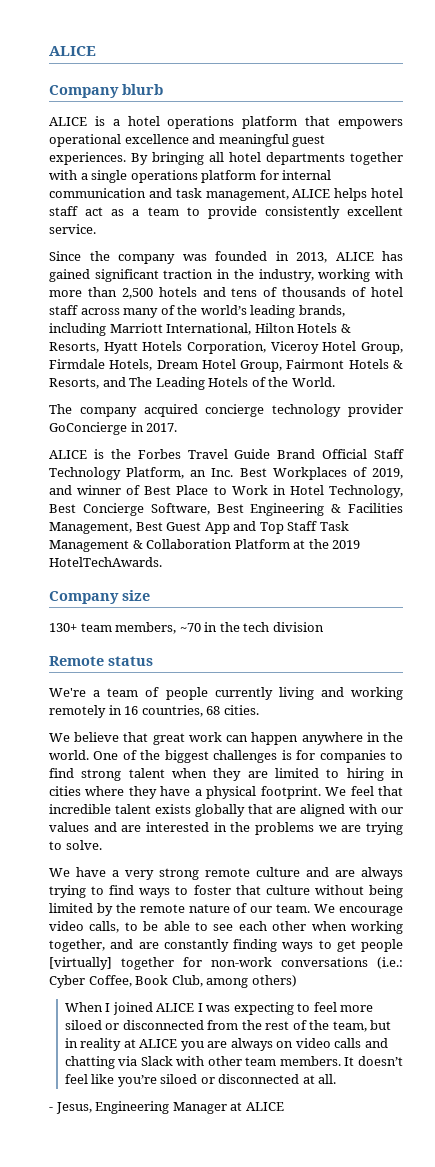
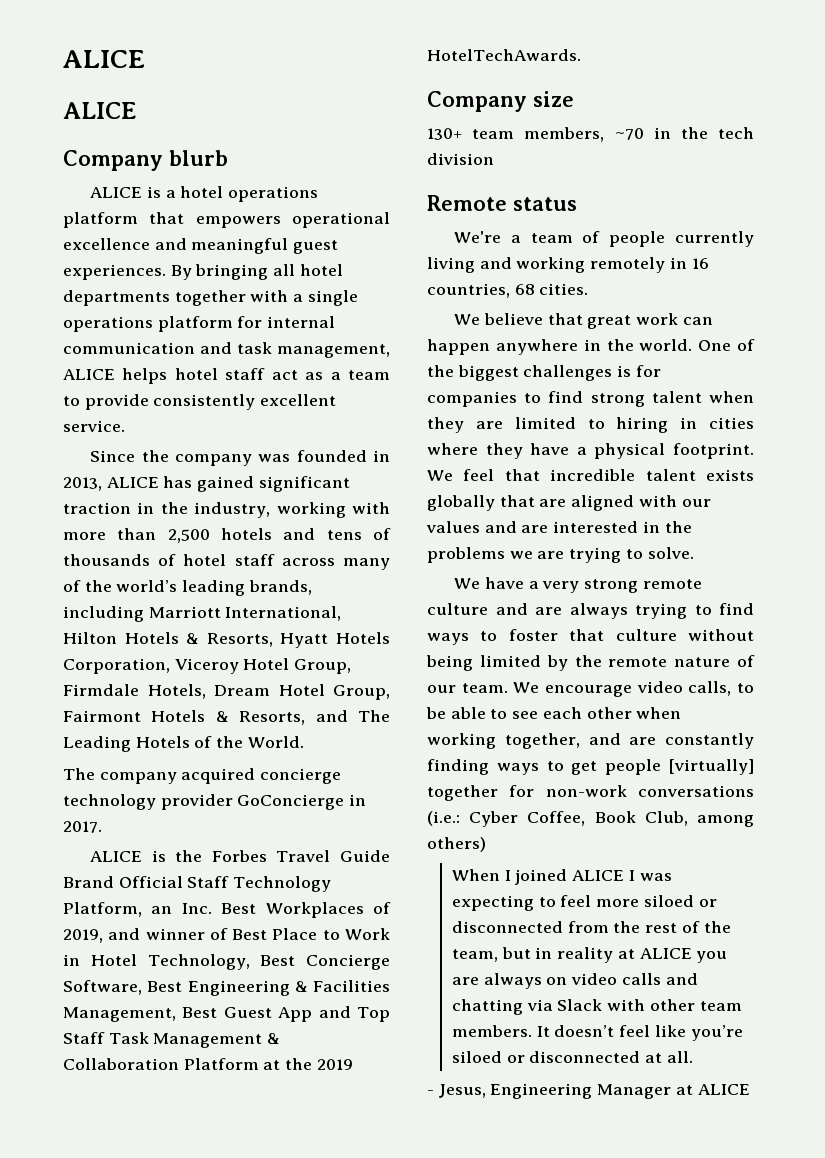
[49,46,96,56] ALICE -> [63,50,145,68] [63,102,136,119] ALICE // ALICE

